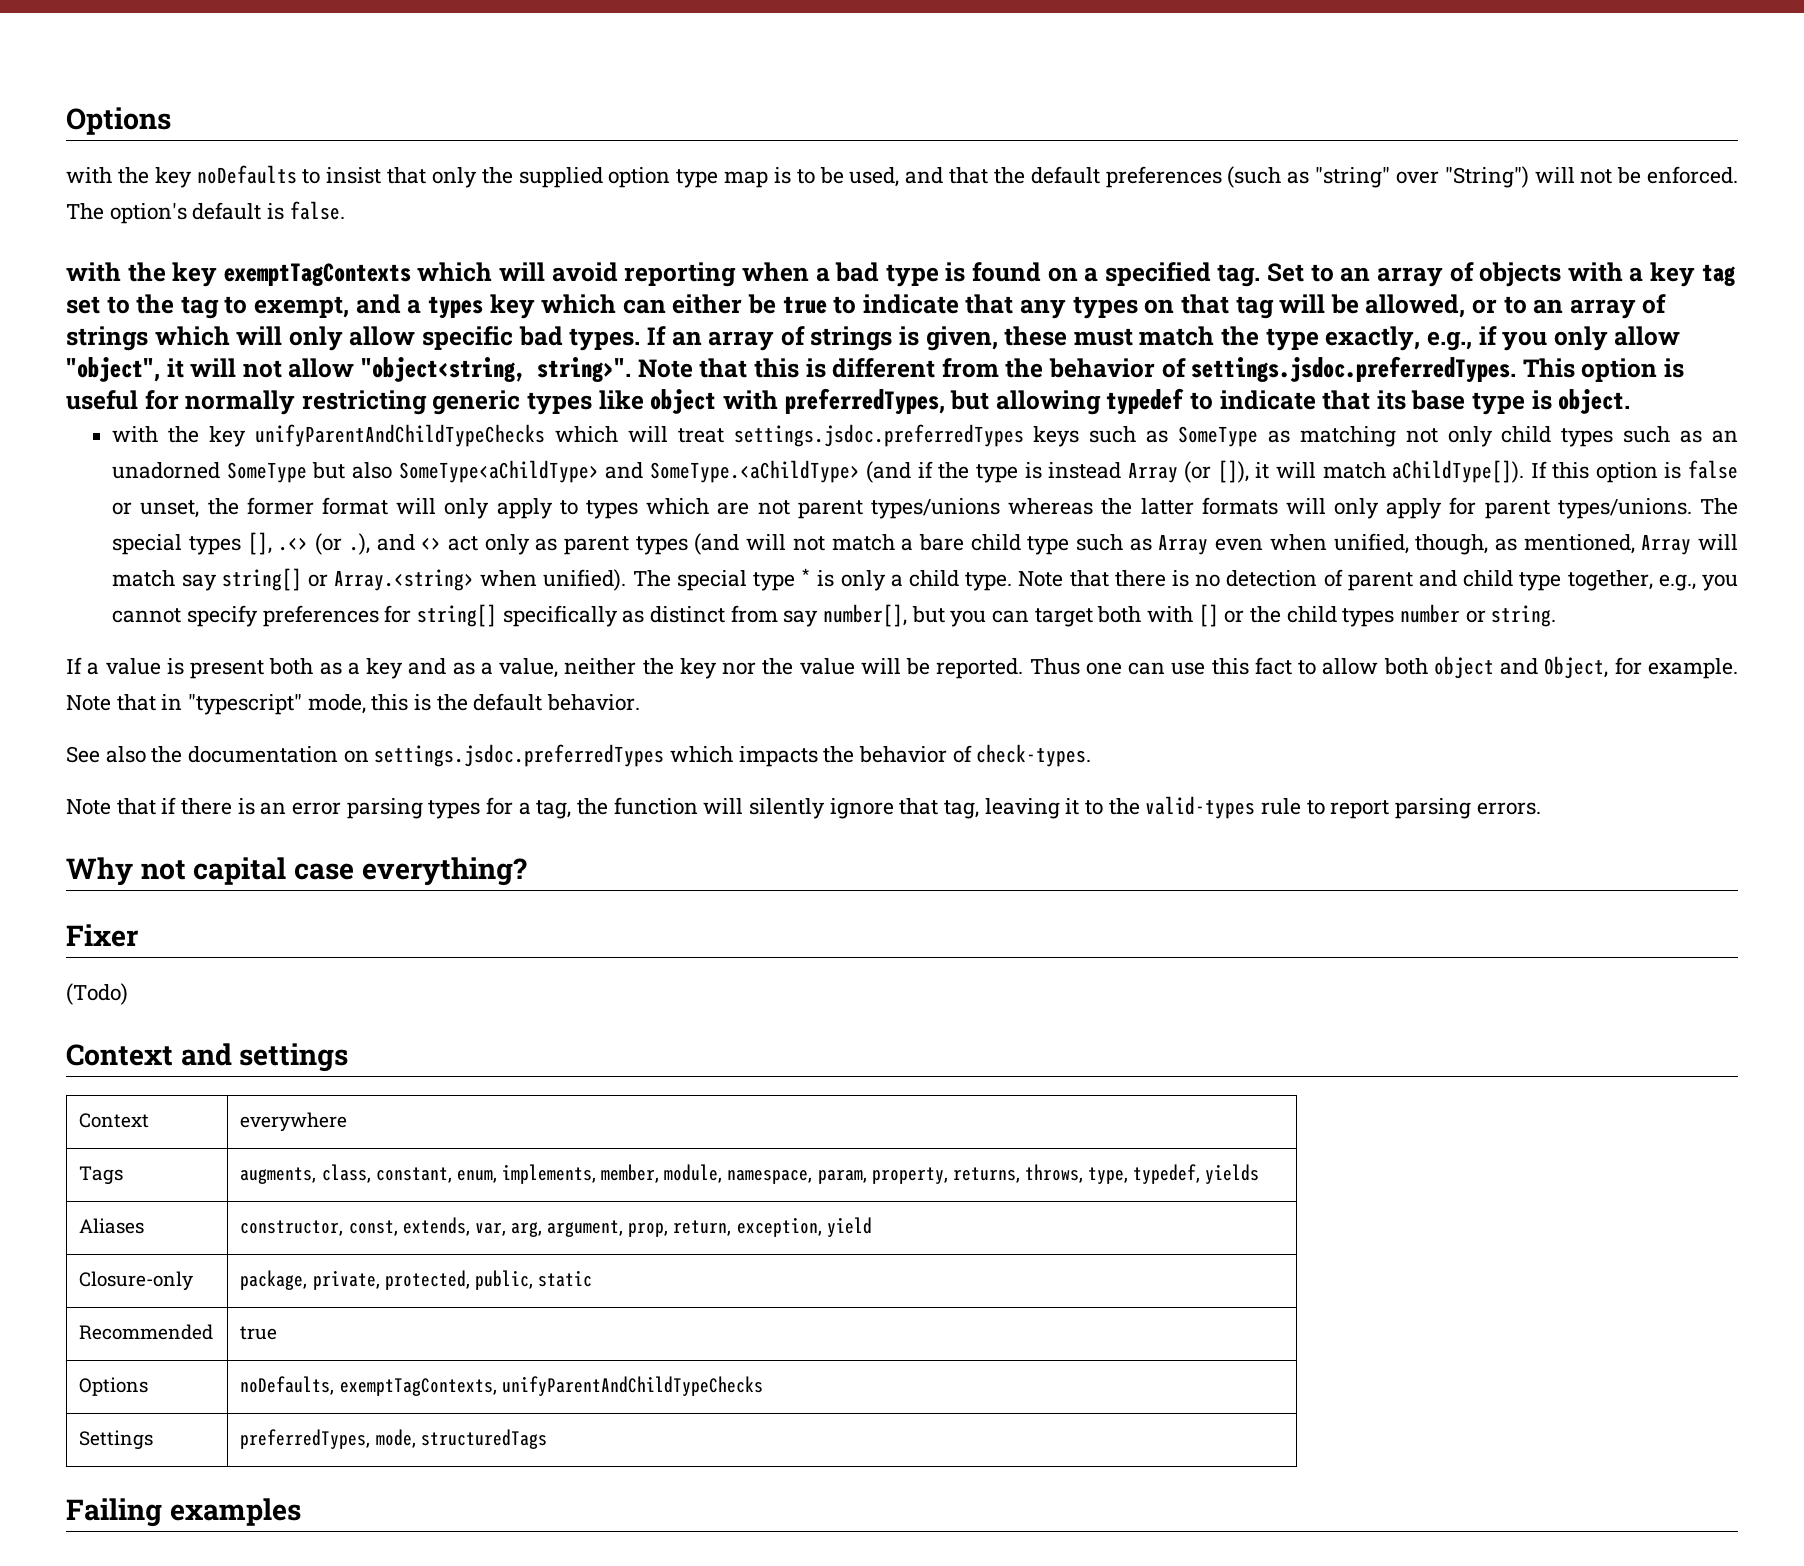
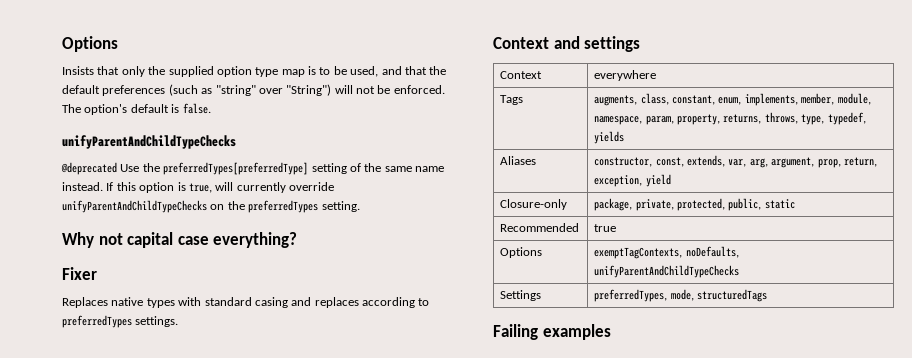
[66,165,382,188] with the key noDefaults to insist -> [62,66,94,75] Insists
[66,262,1736,287] [66,294,1667,319] [66,326,1681,351] [66,356,1685,383] [66,388,1631,415] [112,424,1739,447] [112,460,1739,483] [112,497,1739,519] [112,532,1738,555] [112,568,1739,591] [112,604,1557,627] [66,656,1738,679] [66,693,641,715] [66,744,1092,767] [66,796,1541,819] with the key exemptTagContexts which will avoid reporting when a bad type is found on a specified tag. Set to an array of objects with a key tag set to the tag to exempt, and a types key which can either be true to indicate that any types on that tag will be allowed, or to an array of strings which will only allow specific bad types. If an array of strings is given, these must match the type exactly, e.g., if you only allow "object", it will not allow "object<string, string>". Note that this is different from the behavior of settings.jsdoc.preferredTypes. This option is useful for normally restricting generic types like object with preferredTypes, but allowing typedef to indicate that its base type is object. // with the key unifyParentAndChildTypeChecks which will treat settings.jsdoc.preferredTypes keys such as SomeType as matching not only child types such as an unadorned SomeType but also SomeType<aChildType> and SomeType.<aChildType> (and if the type is instead Array (or []), it will match aChildType[]). If this option is false or unset, the former format will only apply to types which are not parent types/unions whereas the latter formats will only apply for parent types/unions. The special types [], .<> (or .), and <> act only as parent types (and will not match a bare child type such as Array even when unified, though, as mentioned, Array will match say string[] or Array.<string> when unified). The special type * is only a child type. Note that there is no detection of parent and child type together, e.g., you cannot specify preferences for string[] specifically as distinct from say number[], but you can target both with [] or the child types number or string. // If a value is present both as a key and as a value, neither the key nor the value will be reported. Thus one can use this fact to allow both object and Object, for example. Note that in "typescript" mode, this is the default behavior. // See also the documentation on settings.jsdoc.preferredTypes which impacts the behavior of check-types. // Note that if there is an error parsing types for a tag, the function will silently ignore that tag, leaving it to the valid-types rule to report parsing errors. -> [62,135,236,149] [61,162,444,175] [62,182,334,193] [62,200,360,213] unifyParentAndChildTypeChecks // @deprecated Use the preferredTypes[preferredType] setting of the same name instead. If this option is true, will currently override unifyParentAndChildTypeChecks on the preferredTypes setting.
[66,983,128,1005] (Todo) -> [62,297,430,308] [62,315,179,328] Replaces native types with standard casing and replaces according to preferredTypes settings.
[240,1376,497,1396] noDefaults, exemptTagContexts, -> [594,246,739,259] exemptTagContexts, noDefaults,

